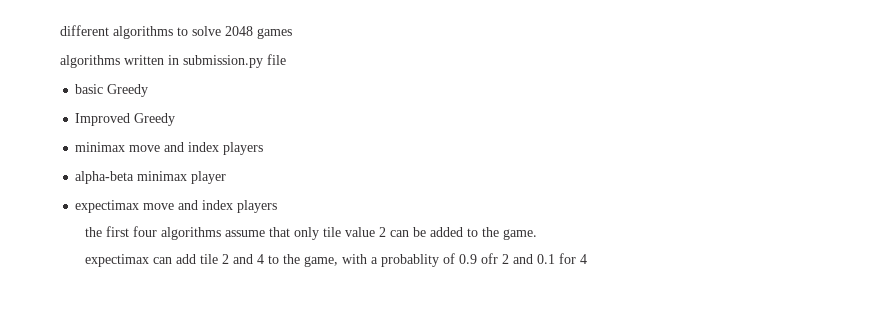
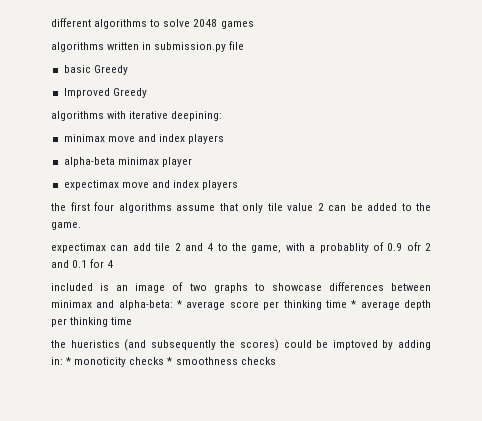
(176, 119) none -> [51,111,223,121] // algorithms with iterative deepining:
(587, 259) none -> [51,282,431,293] [51,300,432,310] [51,317,133,327] [51,339,432,351] [51,357,276,367] // included is an image of two graphs to showcase differences between minimax and alpha-beta: * average score per thinking time * average depth per thinking time // the hueristics (and subsequently the scores) could be imptoved by adding in: * monoticity checks * smoothness checks

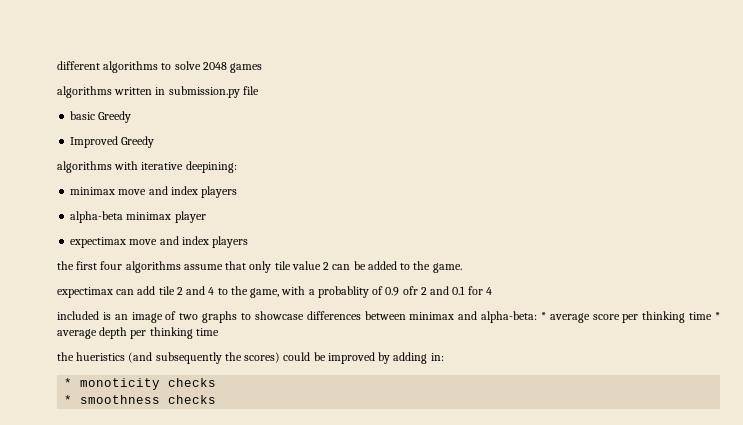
[332,340,378,350] imptoved -> [327,352,375,364] improved
(63, 361) none -> (444, 357) //
(165, 361) none -> (217, 382) //

